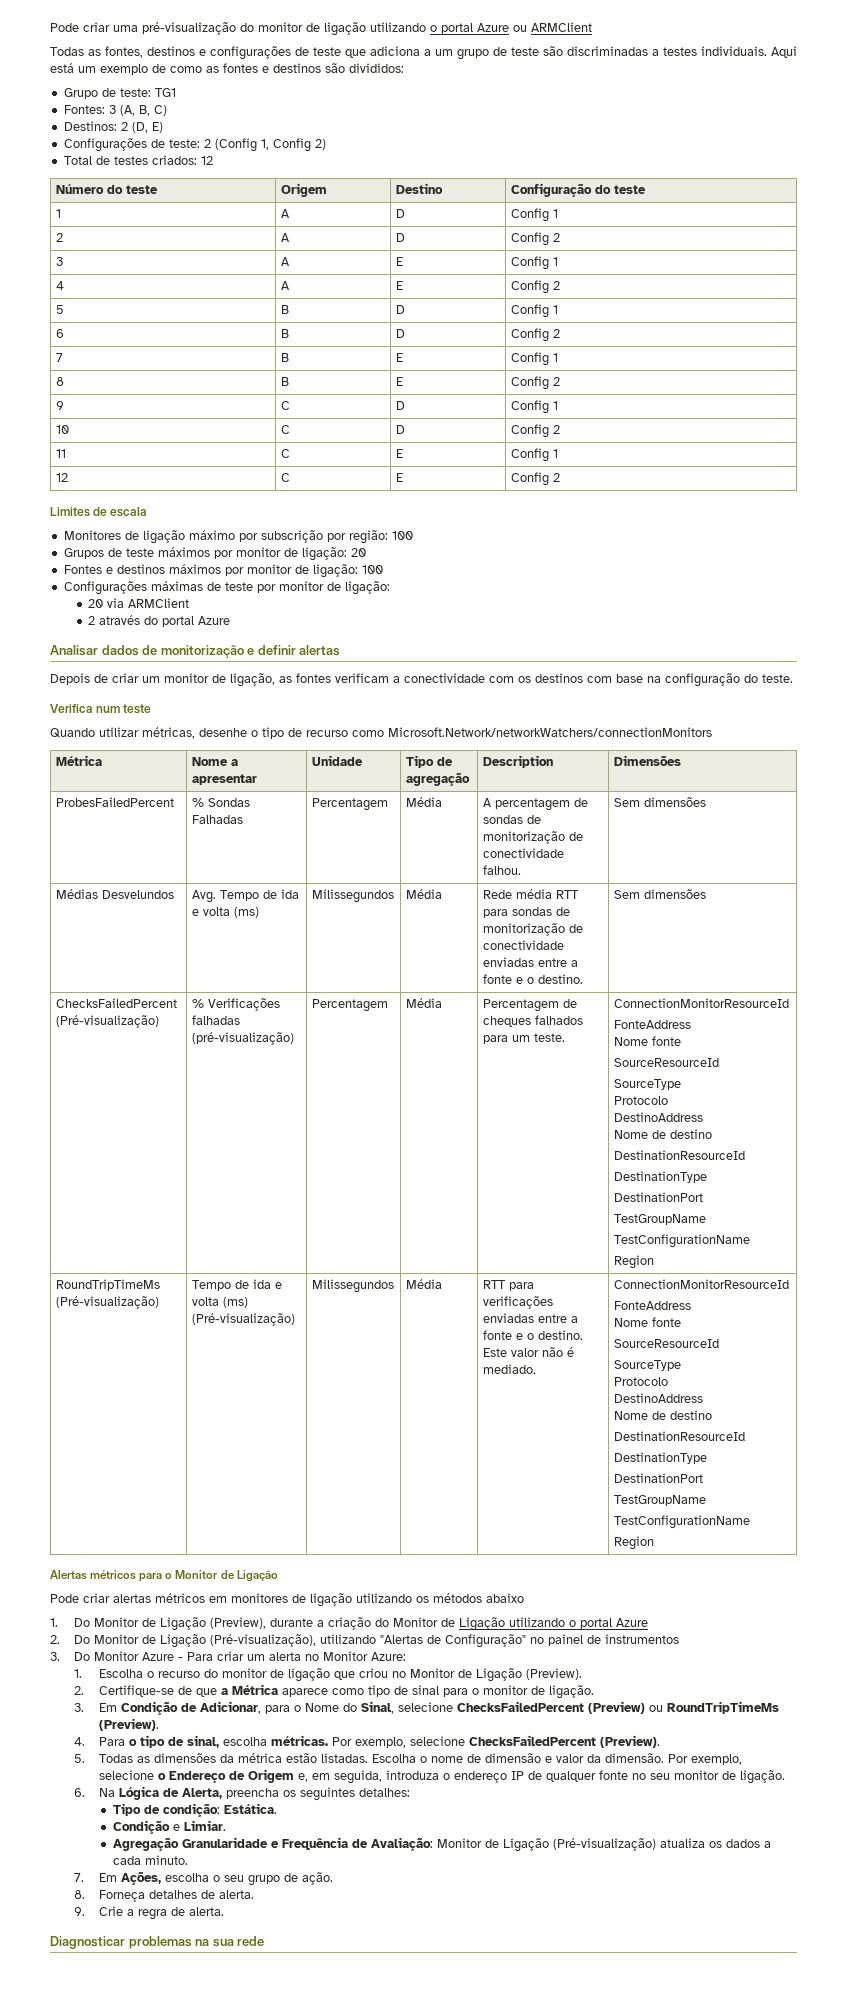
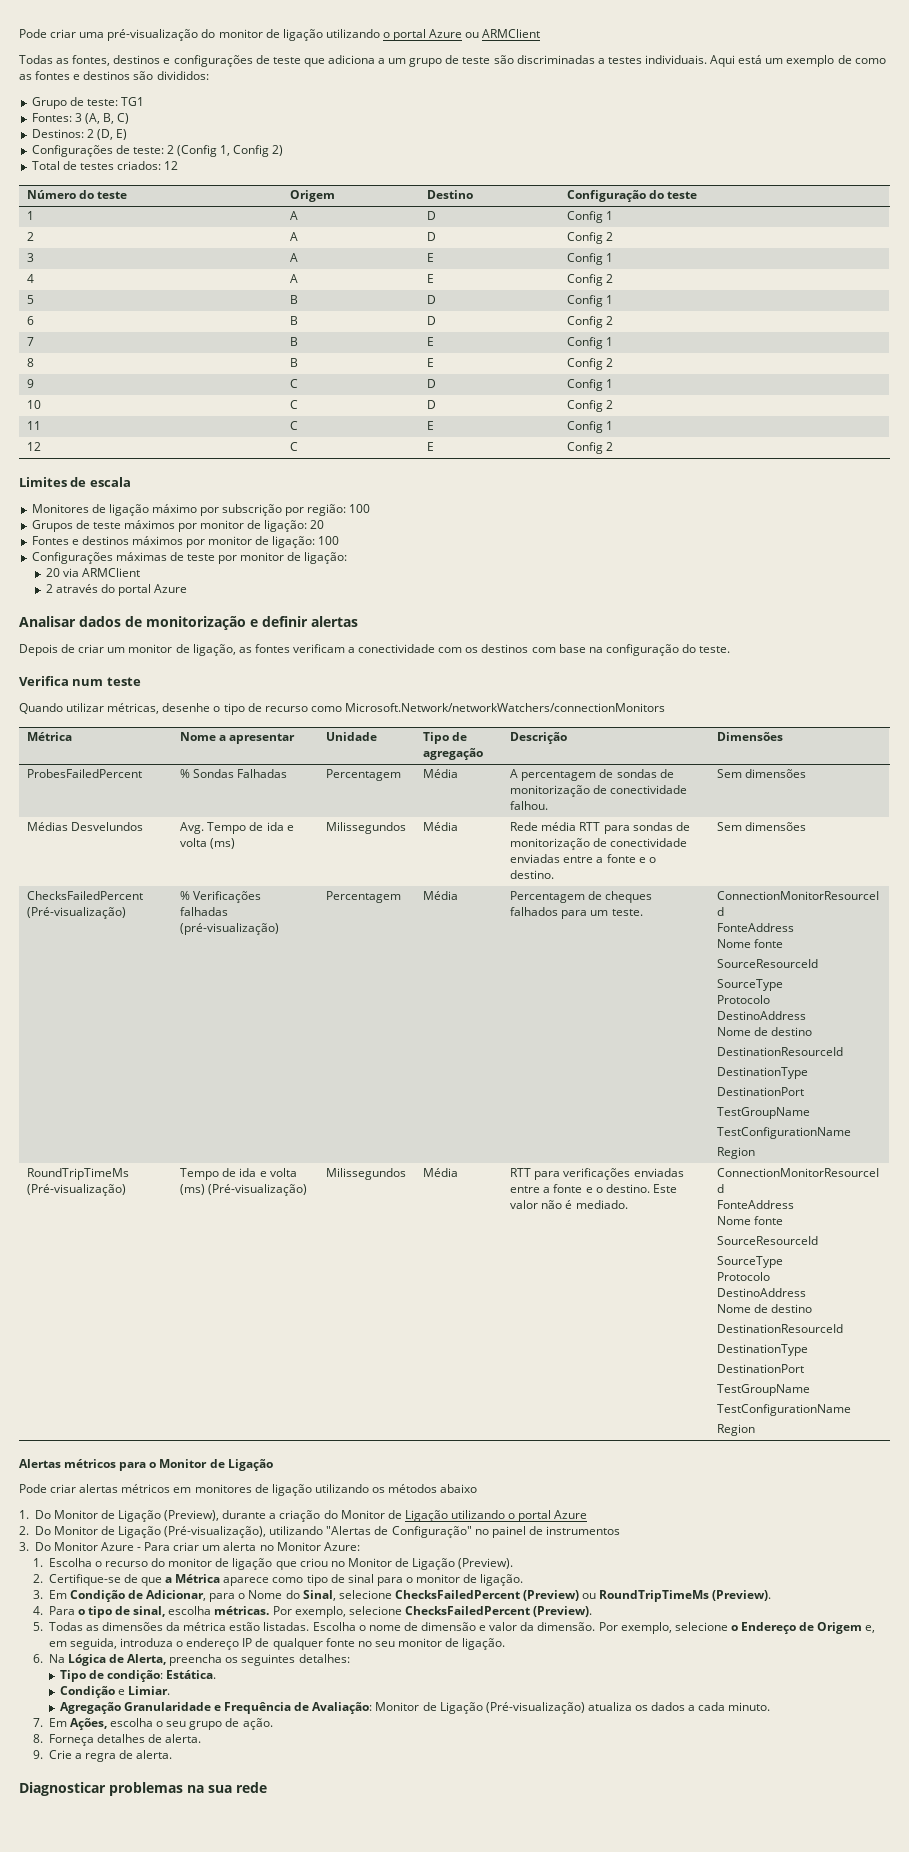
[482,755,553,768] Description -> [510,732,568,744] Descrição

